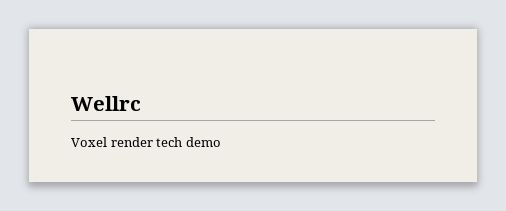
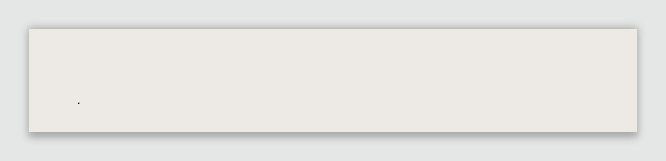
[71,96,141,111] [71,137,221,147] Wellrc // Voxel render tech demo -> [77,102,80,104] .

